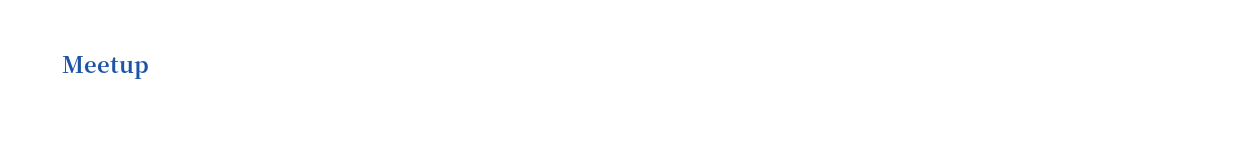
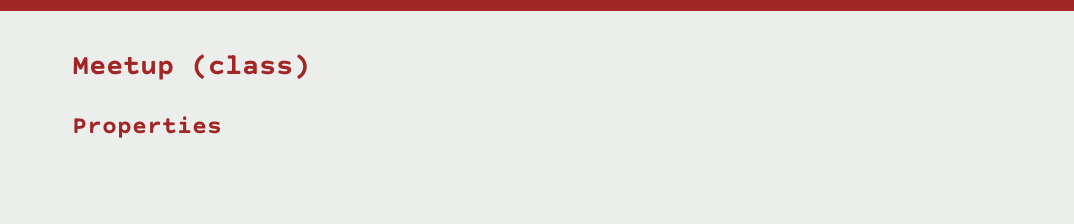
(149, 67) none -> [191,54,310,80] [72,116,222,138] (class) // Properties

